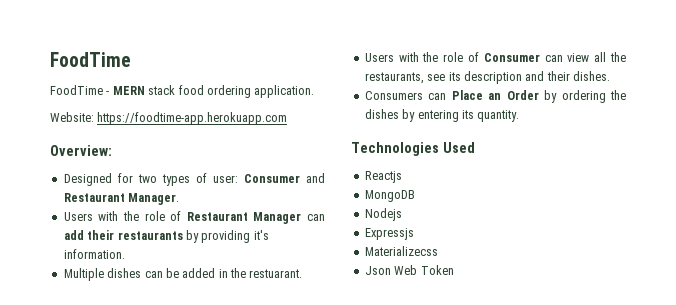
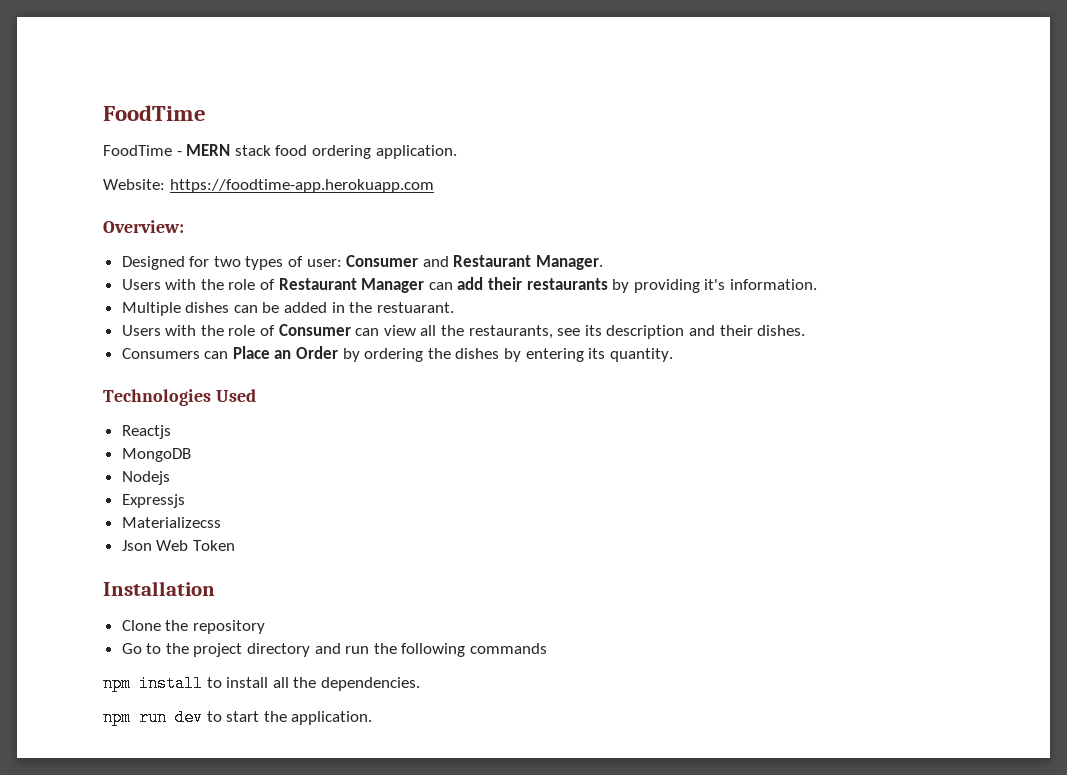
(454, 270) none -> [103,581,215,596] [121,620,265,634] [121,643,548,657] [103,675,420,692] [103,709,373,726] // Installation // Clone the repository // Go to the project directory and run the following commands // npm install to install all the dependencies. // npm run dev to start the application.

